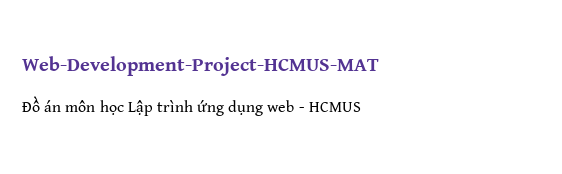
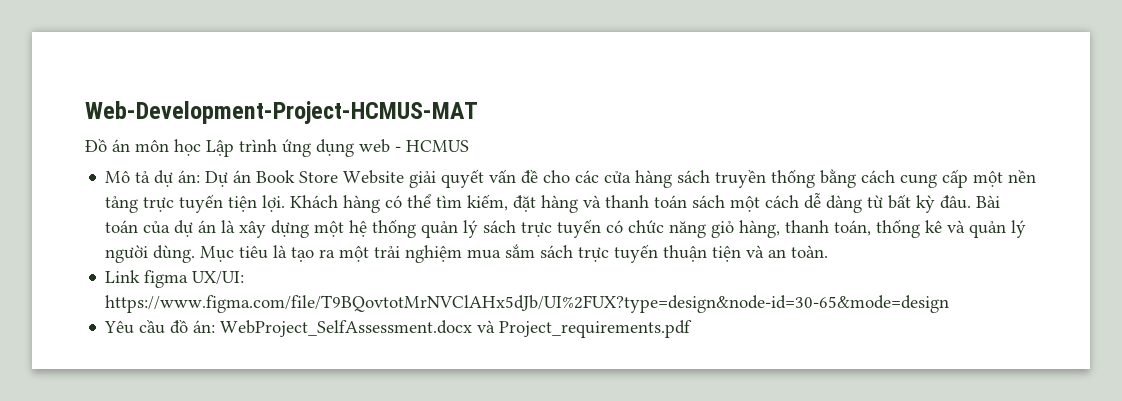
(361, 107) none -> [105,169,1037,188] [105,193,1001,213] [105,219,1027,238] [105,244,829,263] [105,270,245,288] [105,295,950,313] [104,319,693,338] // Mô tả dự án: Dự án Book Store Website giải quyết vấn đề cho các cửa hàng sách truyền thống bằng cách cung cấp một nền tảng trực tuyến tiện lợi. Khách hàng có thể tìm kiếm, đặt hàng và thanh toán sách một cách dễ dàng từ bất kỳ đâu. Bài toán của dự án là xây dựng một hệ thống quản lý sách trực tuyến có chức năng giỏ hàng, thanh toán, thống kê và quản lý người dùng. Mục tiêu là tạo ra một trải nghiệm mua sắm sách trực tuyến thuận tiện và an toàn. // Link figma UX/UI: https://www.figma.com/file/T9BQovtotMrNVClAHx5dJb/UI%2FUX?type=design&node-id=30-65&mode=design // Yêu cầu đồ án: WebProject_SelfAssessment.docx và Project_requirements.pdf

